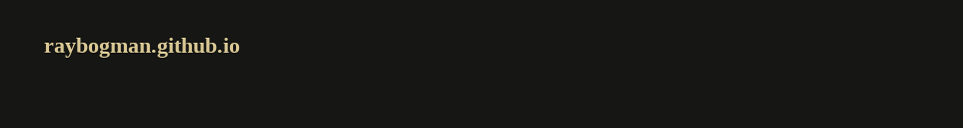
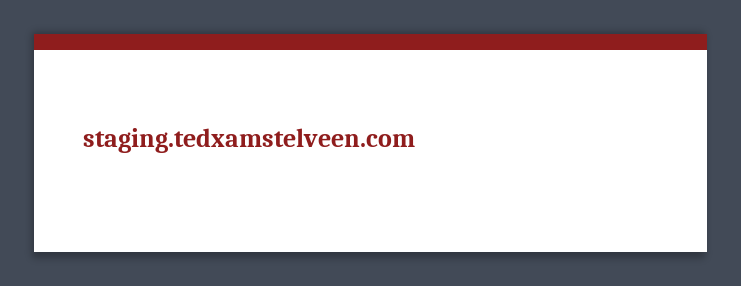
[44,37,241,58] raybogman.github.io -> [83,128,415,153] staging.tedxamstelveen.com

